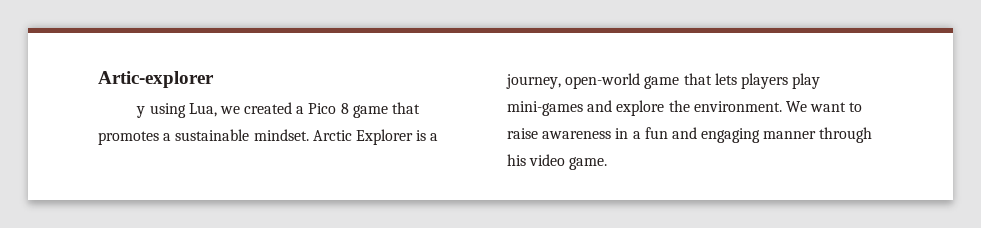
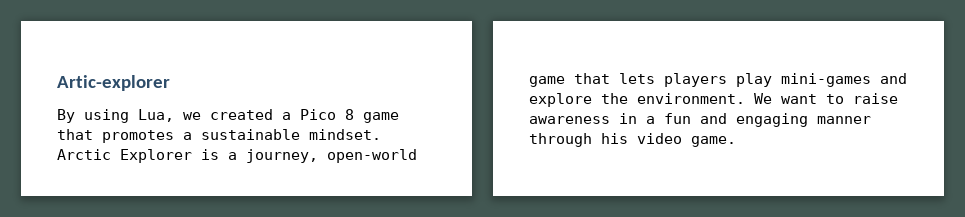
[136,106,146,118] y -> [57,109,75,123] By

